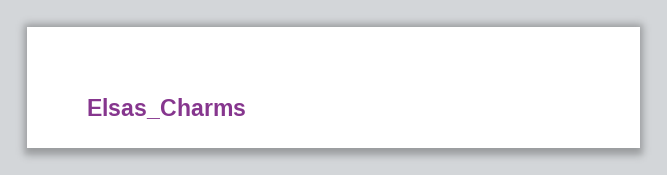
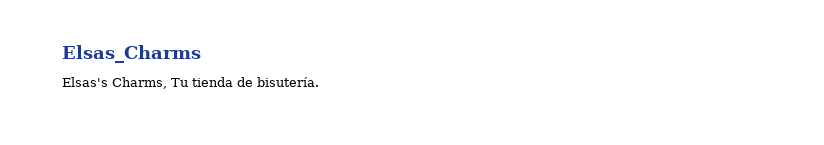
(246, 108) none -> [62,77,319,89] // Elsas's Charms, Tu tienda de bisutería.

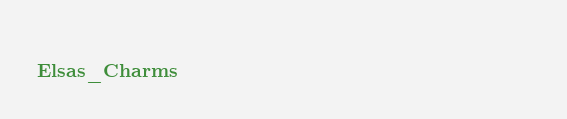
[62,77,319,89] // Elsas's Charms, Tu tienda de bisutería. -> (178, 73) none

